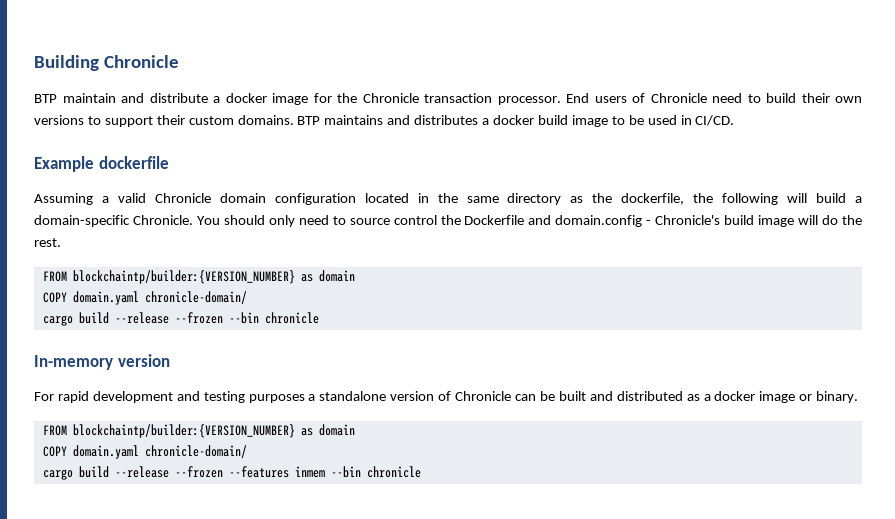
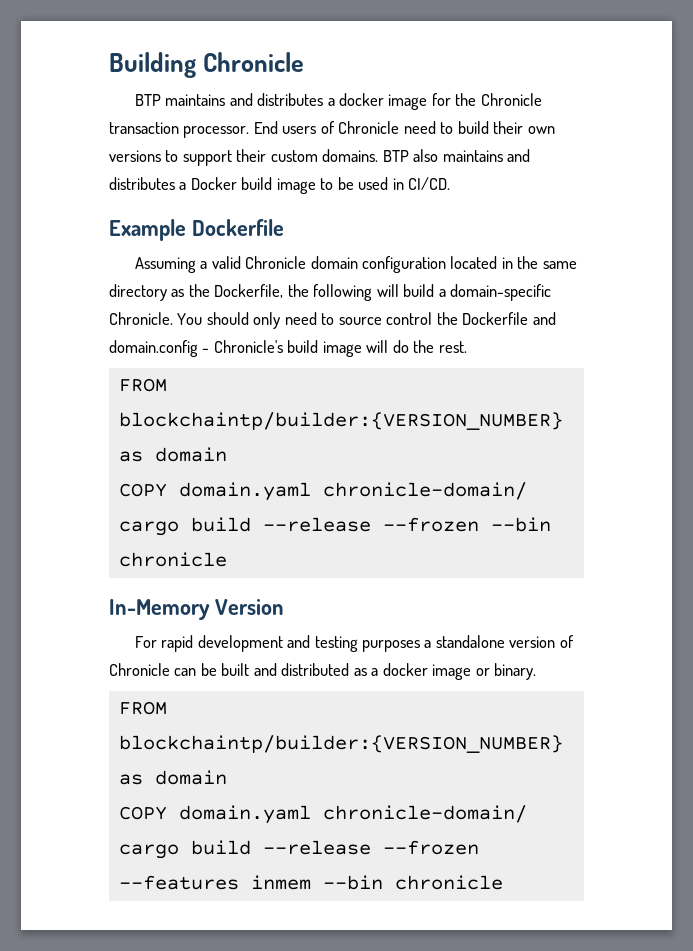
[62,93,208,103] maintain and distribute -> [165,93,324,106] maintains and distributes
[324,115,535,125] maintains and distributes a docker -> [413,149,531,162] [109,177,237,190] also maintains and distributes a Docker
[98,156,169,169] dockerfile -> [191,219,284,236] Dockerfile
[621,193,685,205] dockerfile, -> [214,284,284,298] Dockerfile,
[34,354,170,370] In-memory version -> [109,599,284,620] In-Memory Version

